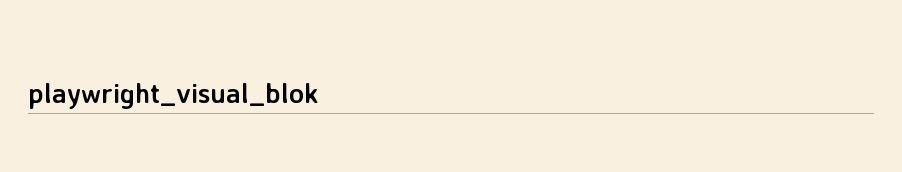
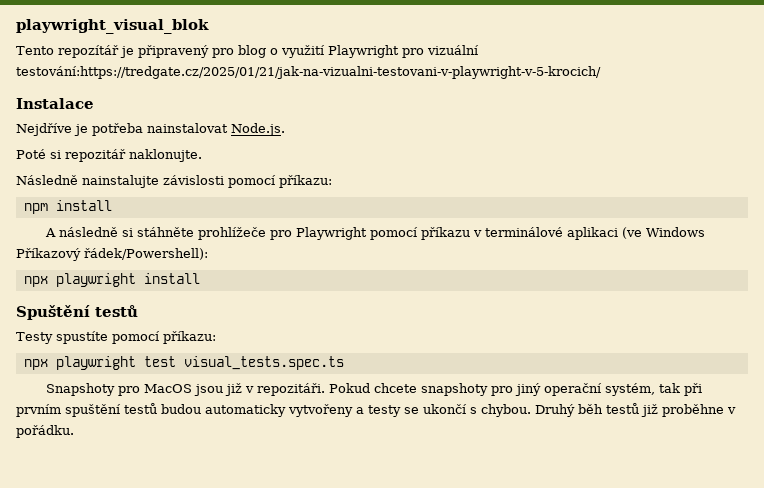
(319, 96) none -> [16,45,479,58] [16,66,601,79] [16,98,94,109] [16,123,285,136] [16,149,202,162] [16,175,332,188] [23,200,112,214] [44,227,705,240] [16,248,208,261] [23,273,200,287] [16,305,138,320] [16,331,216,344] [23,356,344,370] [45,383,702,396] [16,403,736,417] [16,425,74,438] // Tento repozítář je připravený pro blog o využití Playwright pro vizuální testování:https://tredgate.cz/2025/01/21/jak-na-vizualni-testovani-v-playwright-v-5-krocich/ // Instalace // Nejdříve je potřeba nainstalovat Node.js. // Poté si repozitář naklonujte. // Následně nainstalujte závislosti pomocí příkazu: // npm install // A následně si stáhněte prohlížeče pro Playwright pomocí příkazu v terminálové aplikaci (ve Windows Příkazový řádek/Powershell): // npx playwright install // Spuštění testů // Testy spustíte pomocí příkazu: // npx playwright test visual_tests.spec.ts // Snapshoty pro MacOS jsou již v repozitáři. Pokud chcete snapshoty pro jiný operační systém, tak při prvním spuštění testů budou automaticky vytvořeny a testy se ukončí s chybou. Druhý běh testů již proběhne v pořádku.

